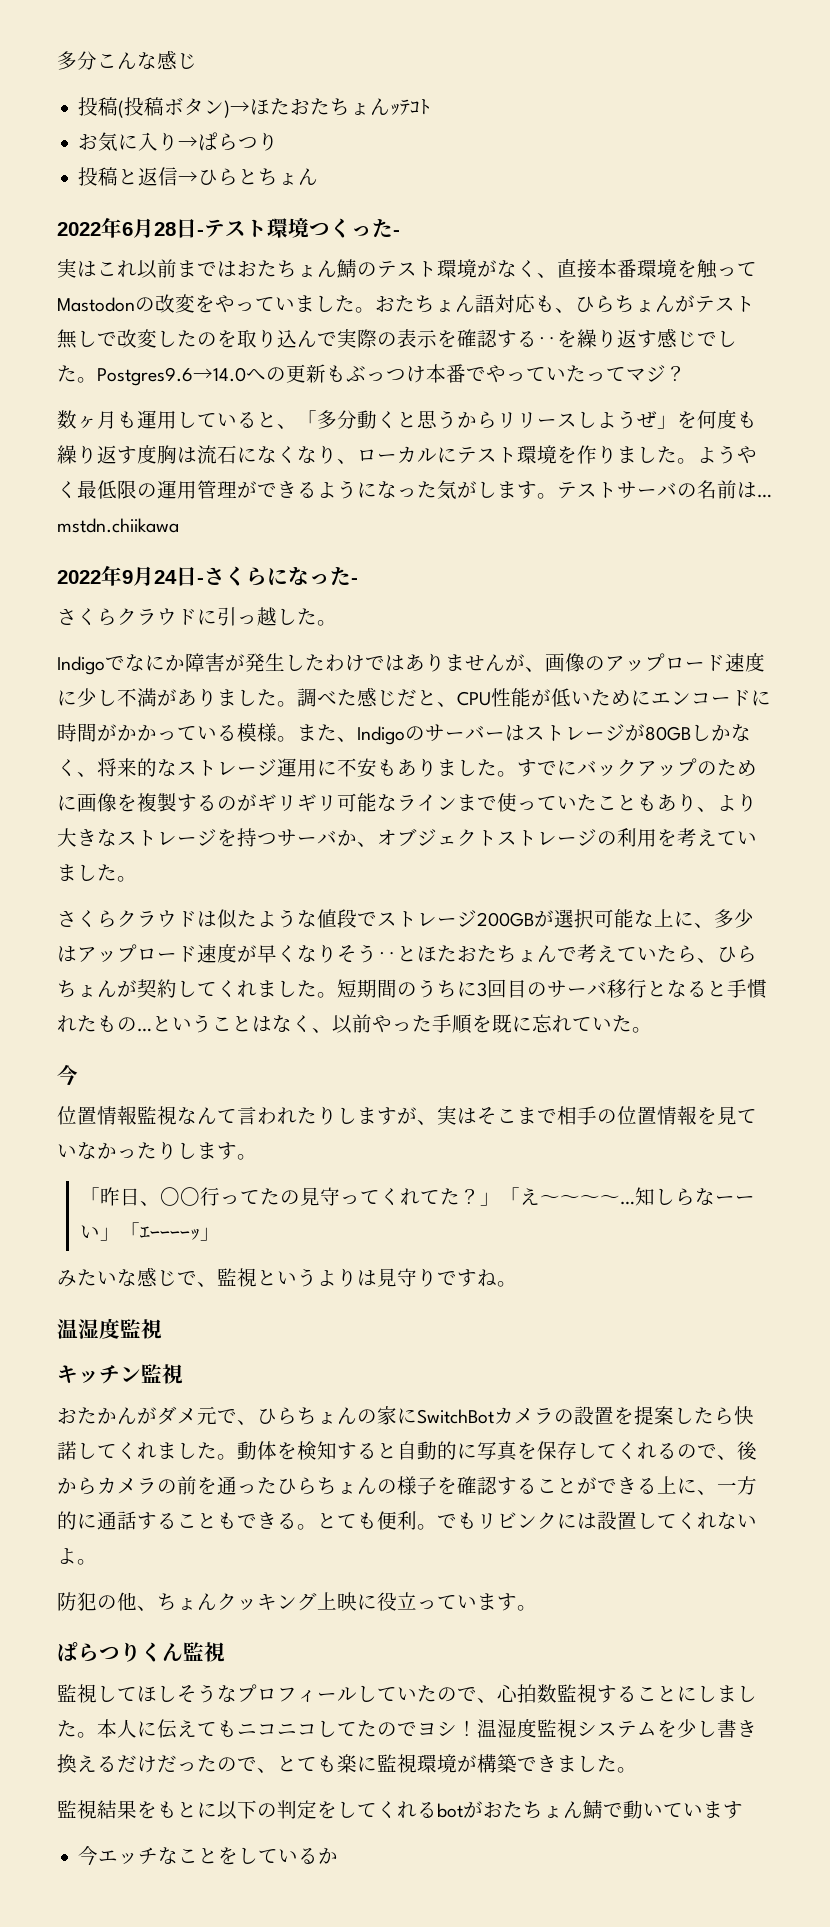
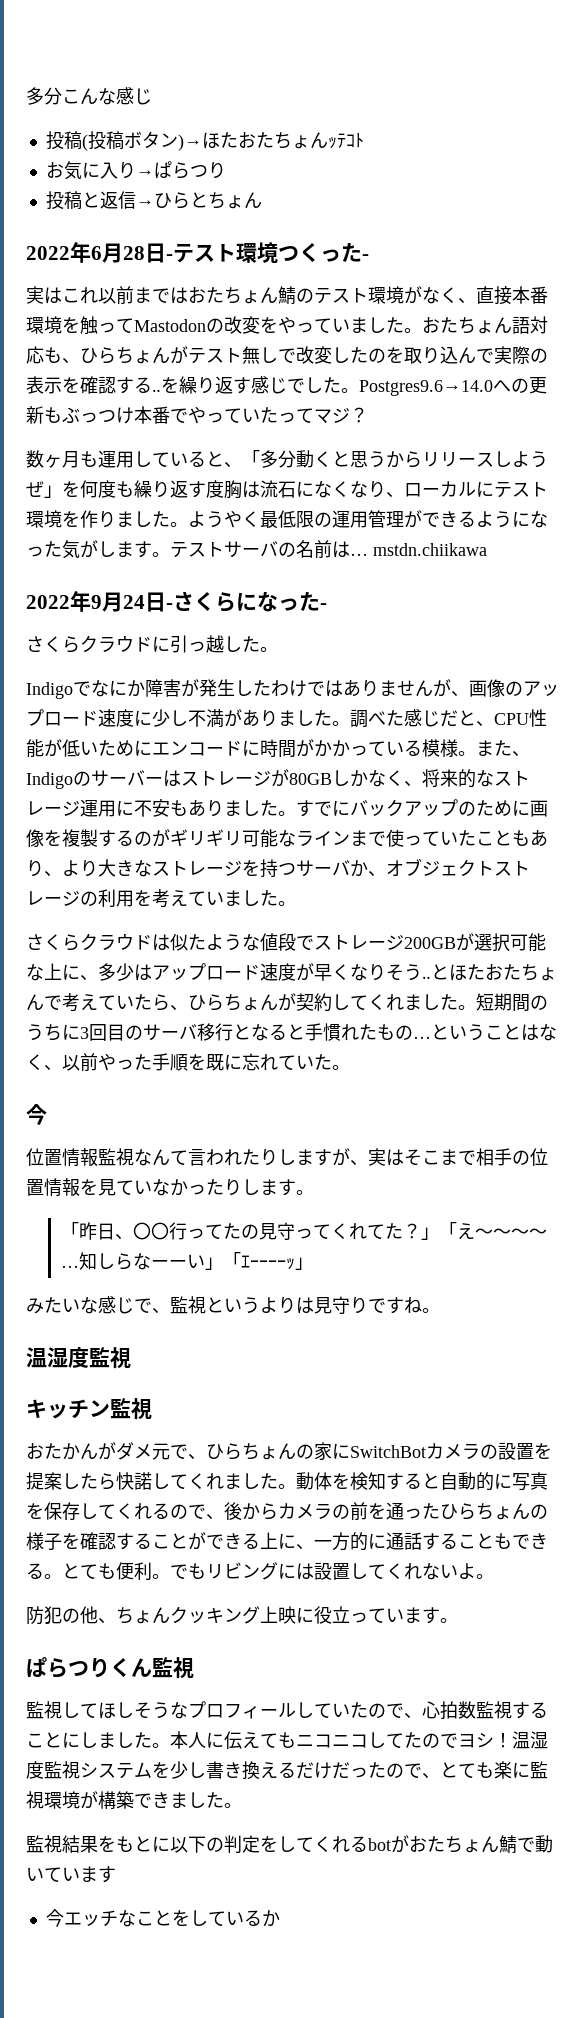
[537,1512,557,1529] ク -> [260,1562,278,1580] グ

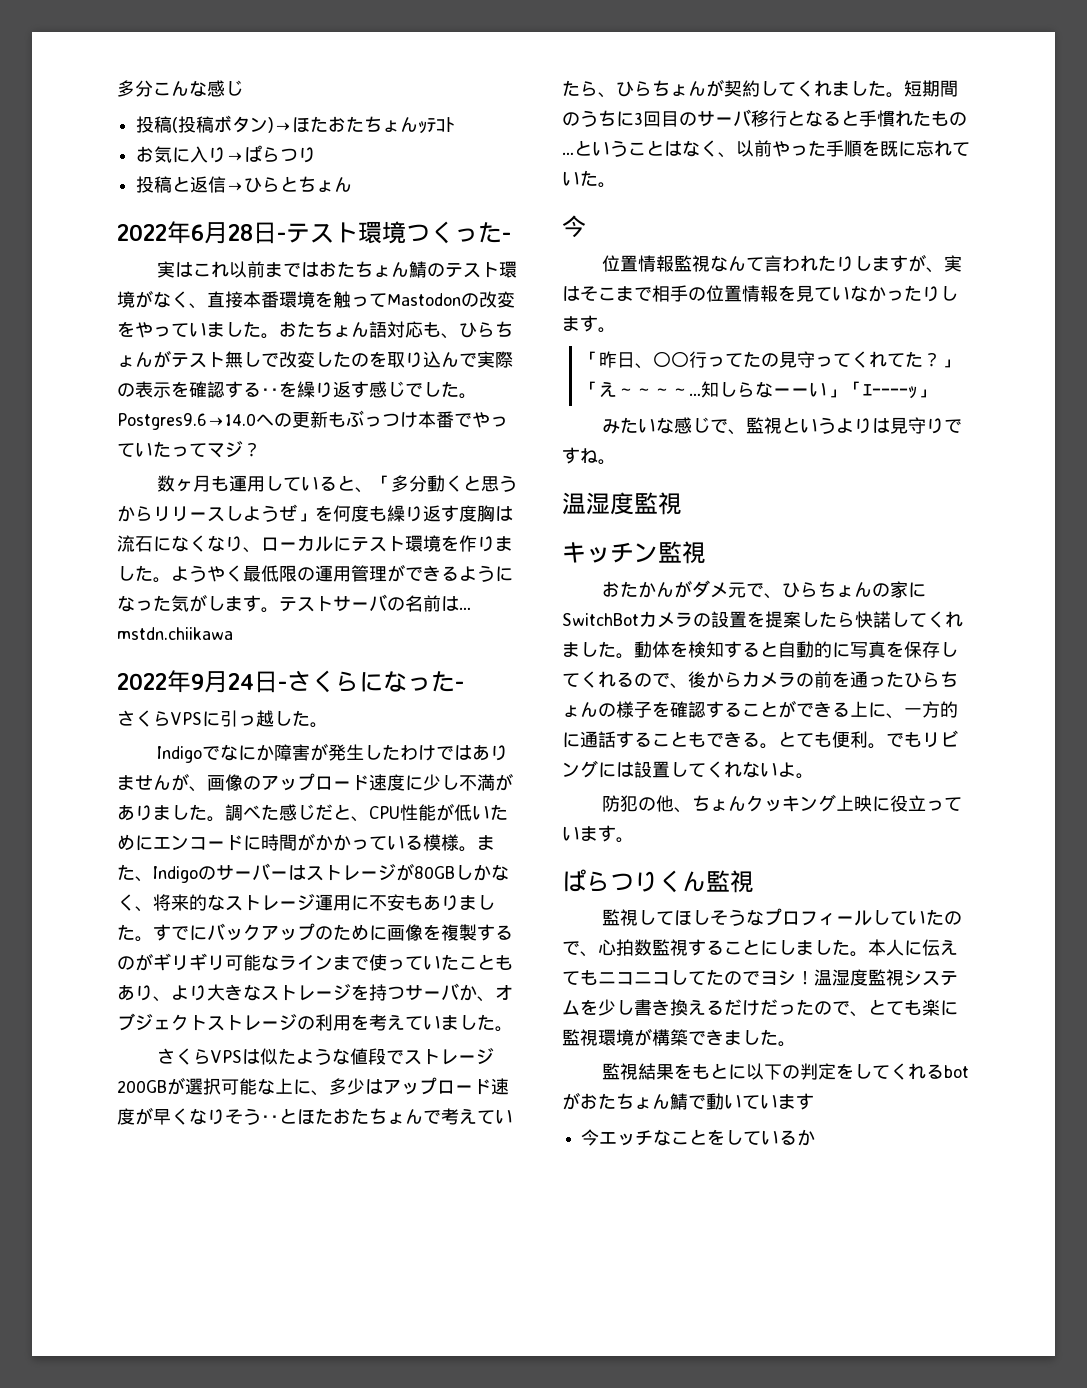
[80,635,152,653] クラウド -> [171,712,202,725] VPS
[80,933,152,951] クラウド -> [210,1050,242,1063] VPS

